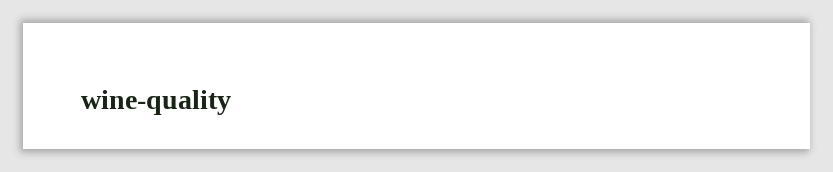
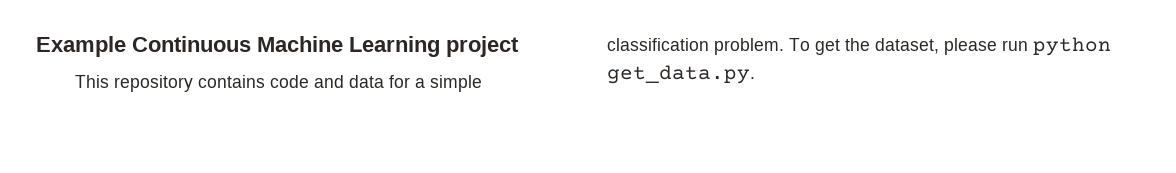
[81,90,231,115] wine-quality -> [36,36,519,57] [75,75,483,92] [607,37,1111,56] [607,65,755,84] Example Continuous Machine Learning project // This repository contains code and data for a simple classification problem. To get the dataset, please run python get_data.py.

